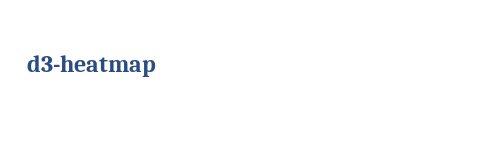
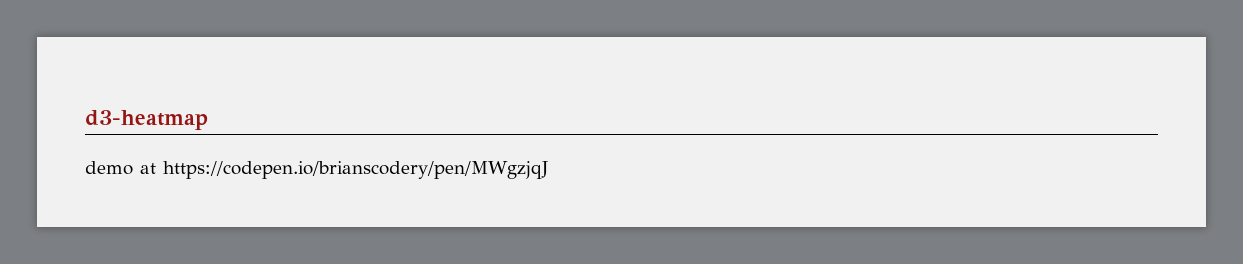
(156, 66) none -> [85,161,548,179] // demo at https://codepen.io/brianscodery/pen/MWgzjqJ

